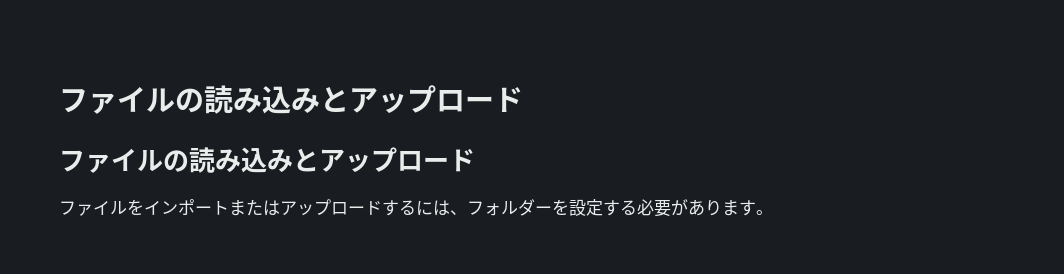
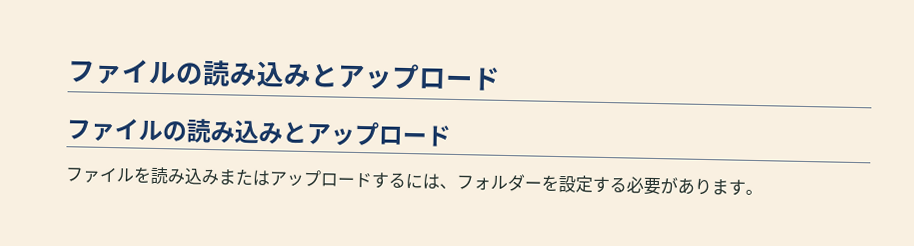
[144,199,229,215] インポート -> [150,166,220,186] 読み込み

